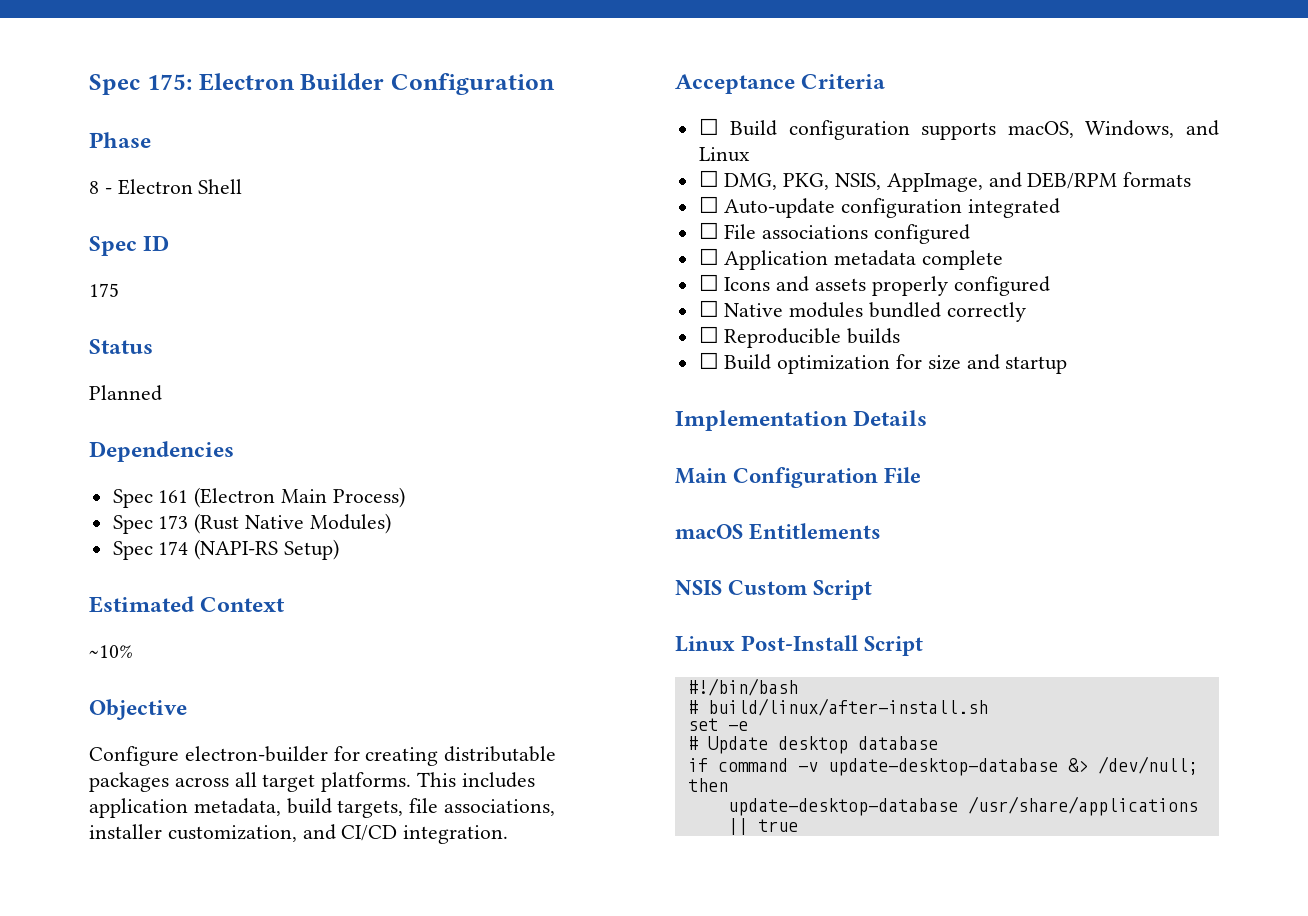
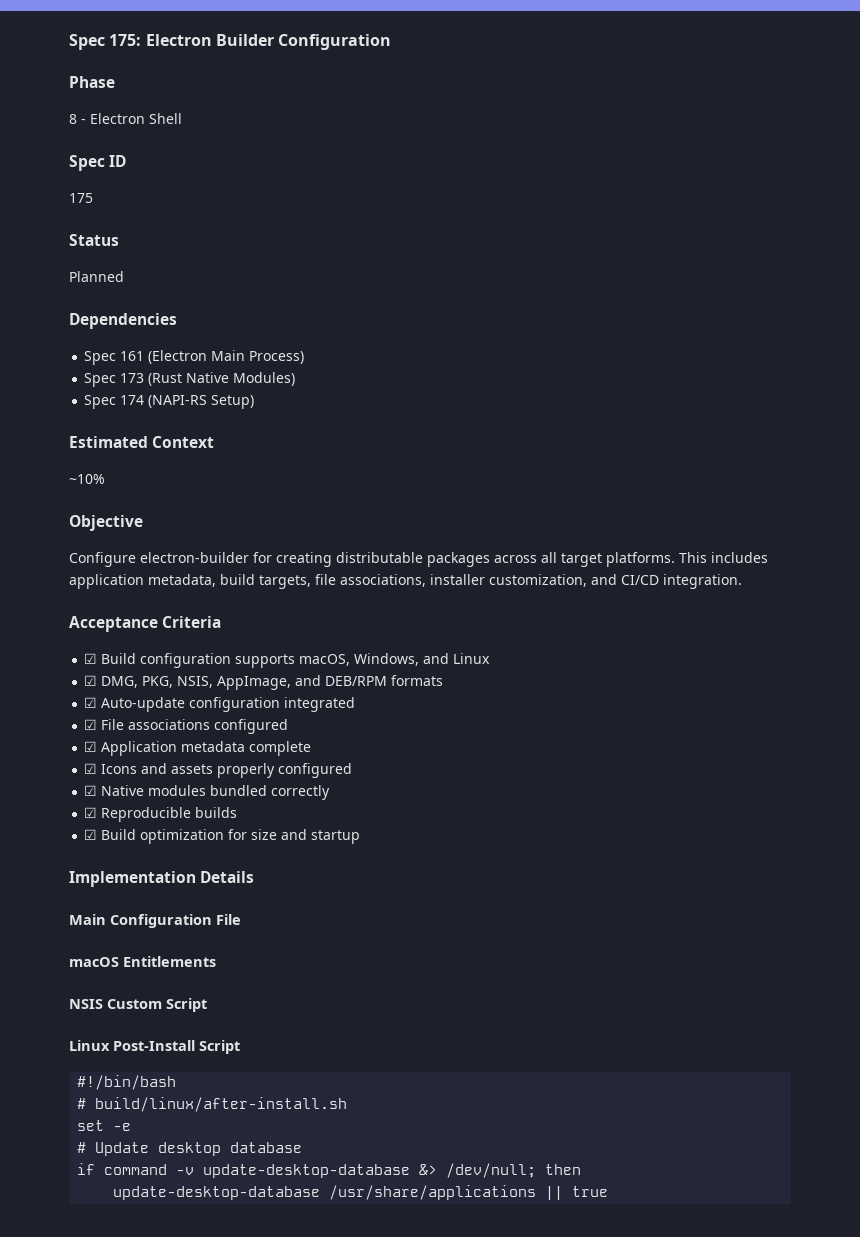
[698,118,719,135] ☐ -> [84,653,98,664] ☑
[698,170,719,187] ☐ -> [84,675,98,686] ☑
[698,196,719,213] ☐ -> [84,697,98,708] ☑
[698,222,719,239] ☐ -> [84,719,98,730] ☑
[698,248,719,265] ☐ -> [84,741,98,752] ☑
[698,274,719,291] ☐ -> [84,763,98,774] ☑
[698,300,719,317] ☐ -> [84,785,98,796] ☑
[698,326,719,343] ☐ -> [84,807,98,818] ☑
[698,352,719,369] ☐ -> [84,829,98,840] ☑

